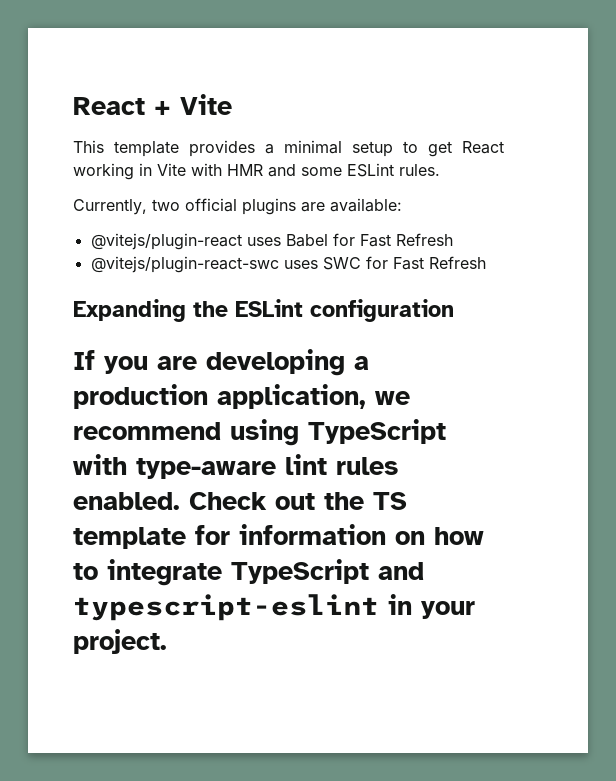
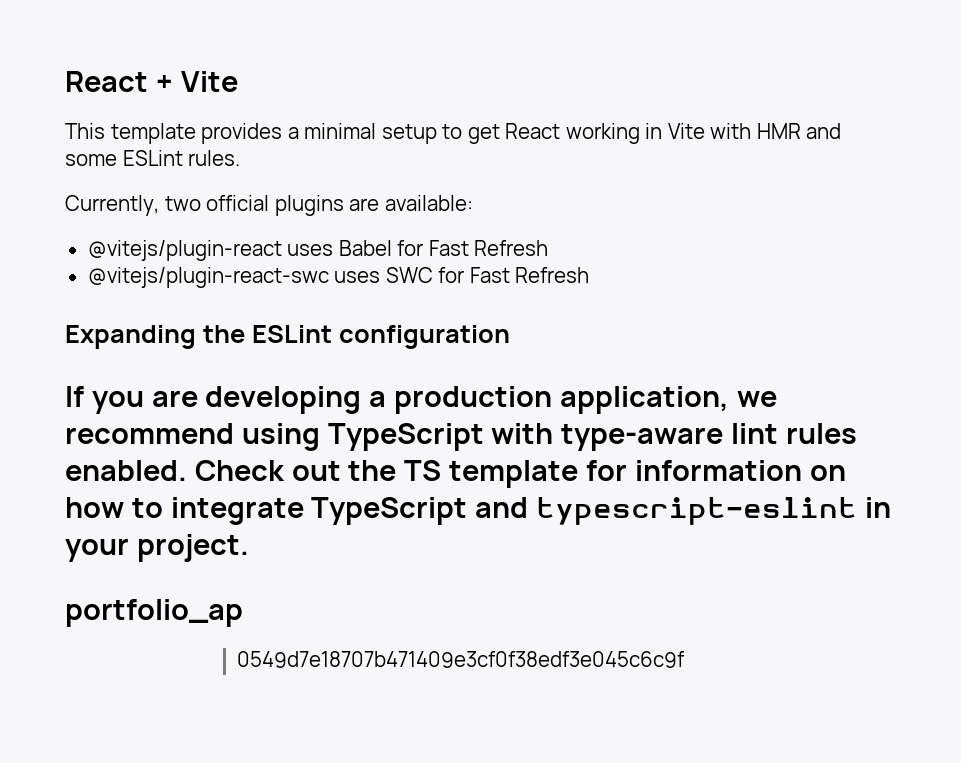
(167, 641) none -> [65,599,243,627] [237,651,686,668] // portfolio_ap // 0549d7e18707b471409e3cf0f38edf3e045c6c9f

